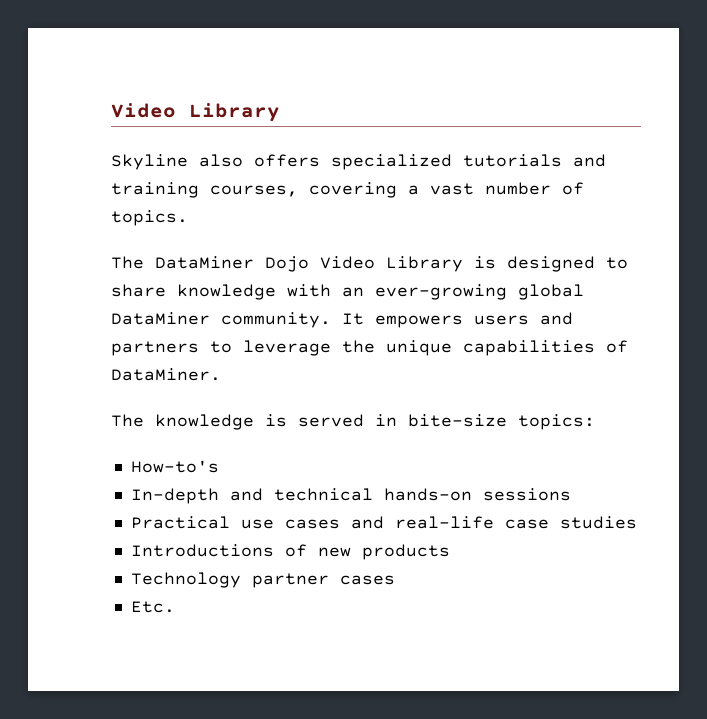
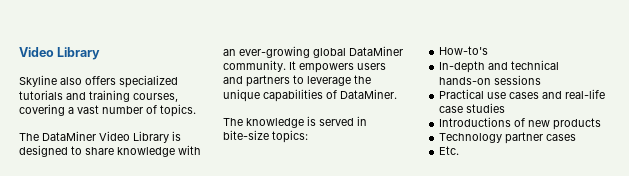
[265,256,309,272] Dojo -> (96, 136) none

